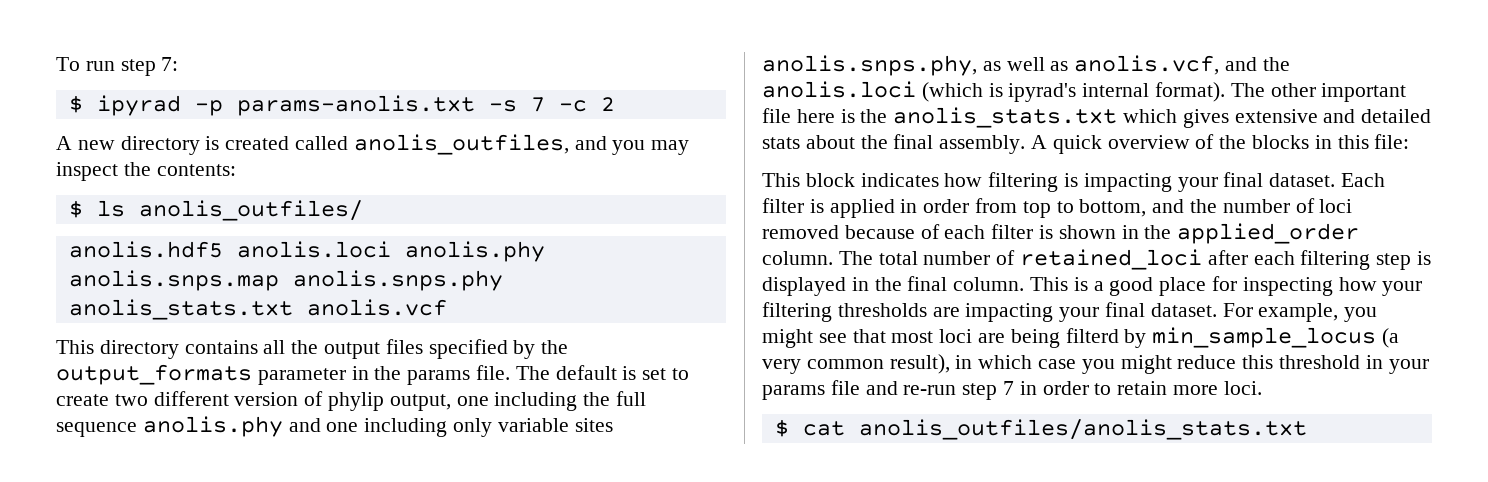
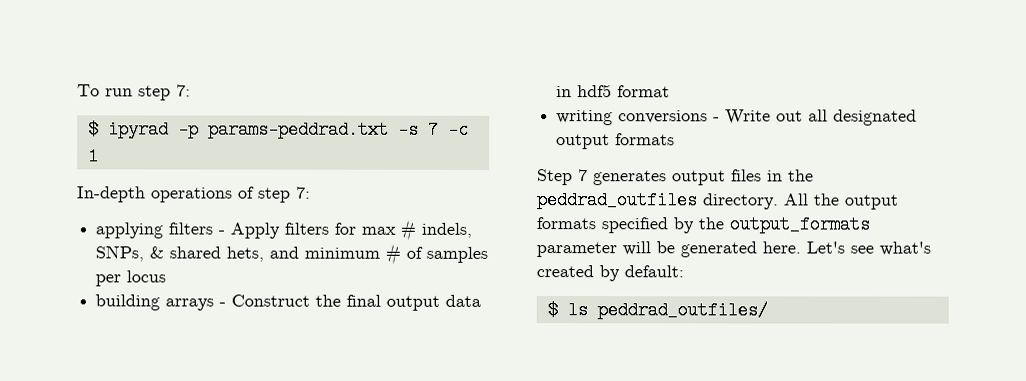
[236,95,475,116] params-anolis.txt -> [207,120,389,139] params-peddrad.txt
[600,97,615,111] [56,134,690,155] [56,162,236,181] [68,200,363,221] [68,241,545,262] [68,270,503,291] [68,299,447,320] [56,340,286,359] 2 // A new directory is created called anolis_outfiles, and you may inspect the contents: // $ ls anolis_outfiles/ // anolis.hdf5 anolis.loci anolis.phy anolis.snps.map anolis.snps.phy anolis_stats.txt anolis.vcf // This directory contains all -> [87,147,99,166] [76,186,311,203] [95,219,473,241] [95,243,489,265] [95,270,167,287] [95,294,482,311] [556,84,671,98] [556,109,918,126] [556,133,676,150] [537,169,814,186] [536,191,808,210] 1 // In-depth operations of step 7: // applying filters - Apply filters for max # indels, SNPs, & shared hets, and minimum # of samples per locus // building arrays - Construct the final output data in hdf5 format // writing conversions - Write out all designated output formats // Step 7 generates output files in the peddrad_outfiles directory. All
[385,339,423,354] files -> [536,217,596,230] formats
[351,365,690,385] [56,391,647,411] [56,416,613,437] [762,55,1290,76] [762,81,1407,102] [762,107,1432,128] [762,134,1410,154] [762,172,1386,192] [762,198,1353,218] [762,223,1360,244] [762,249,1432,270] [762,276,1423,296] [762,302,1378,322] [762,327,1400,348] [762,354,1429,374] [762,380,1262,400] [774,419,1307,440] in the params file. The default is set to create two different version of phylip output, one including the full sequence anolis.phy and one including only variable sites anolis.snps.phy, as well as anolis.vcf, and the anolis.loci (which is ipyrad's internal format). The other important file here is the anolis_stats.txt which gives extensive and detailed stats about the final assembly. A quick overview of the blocks in this file: // This block indicates how filtering is impacting your final dataset. Each filter is applied in order from top to bottom, and the number of loci removed because of each filter is shown in the applied_order column. The total number of retained_loci after each filtering step is displayed in the final column. This is a good place for inspecting how your filtering thresholds are impacting your final dataset. For example, you might see that most loci are being filterd by min_sample_locus (a very common result), in which case you might reduce this threshold in your params file and re-run step 7 in order to retain more loci. // $ cat anolis_outfiles/anolis_stats.txt -> [622,241,931,258] [536,265,684,282] [546,301,768,320] will be generated here. Let's see what's created by default: // $ ls peddrad_outfiles/

